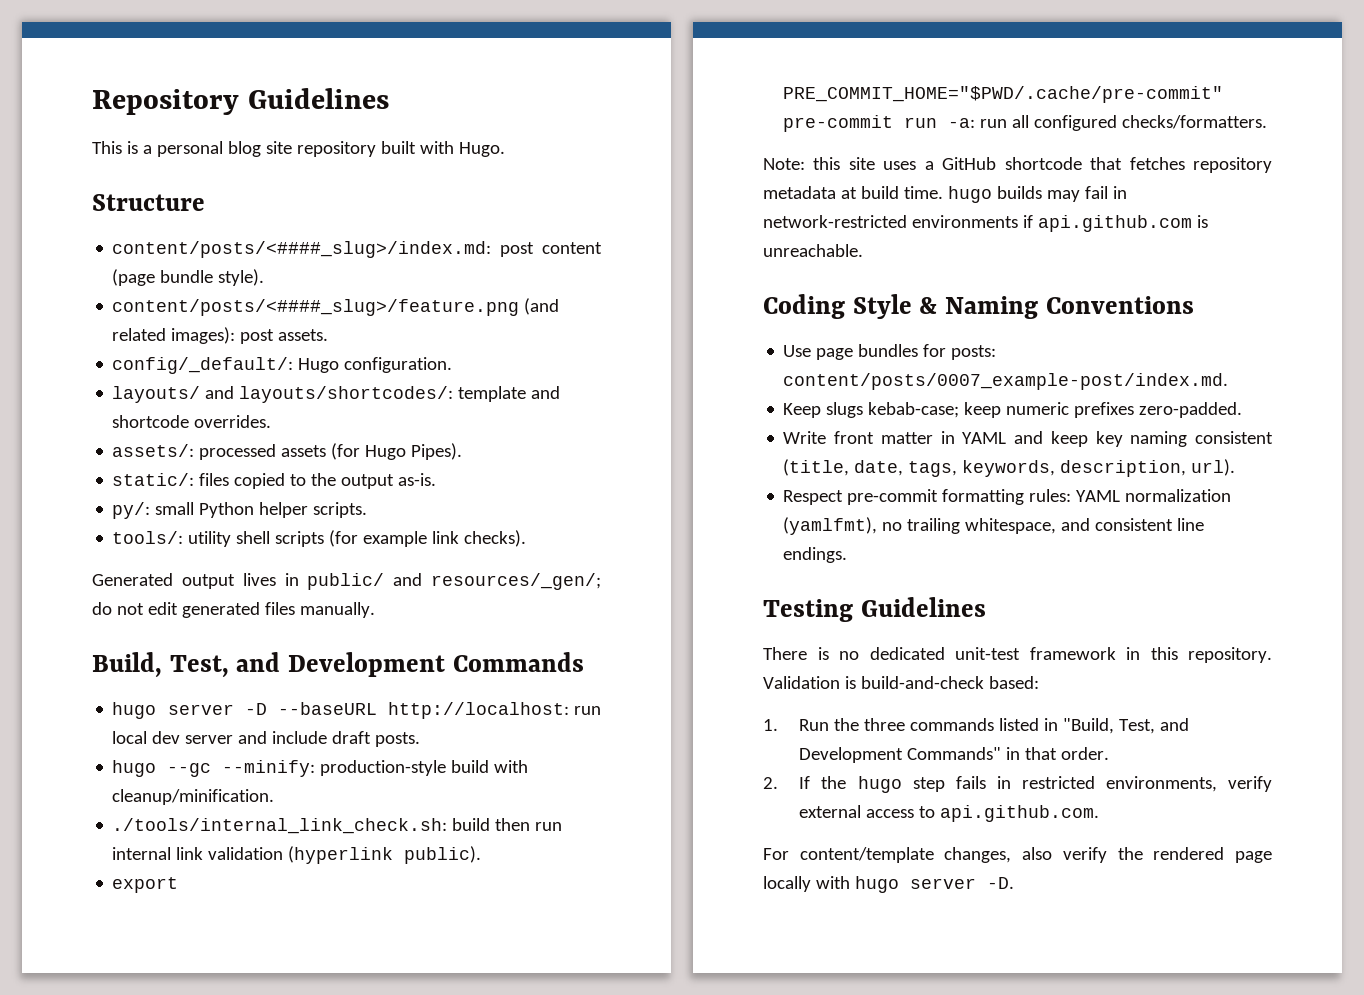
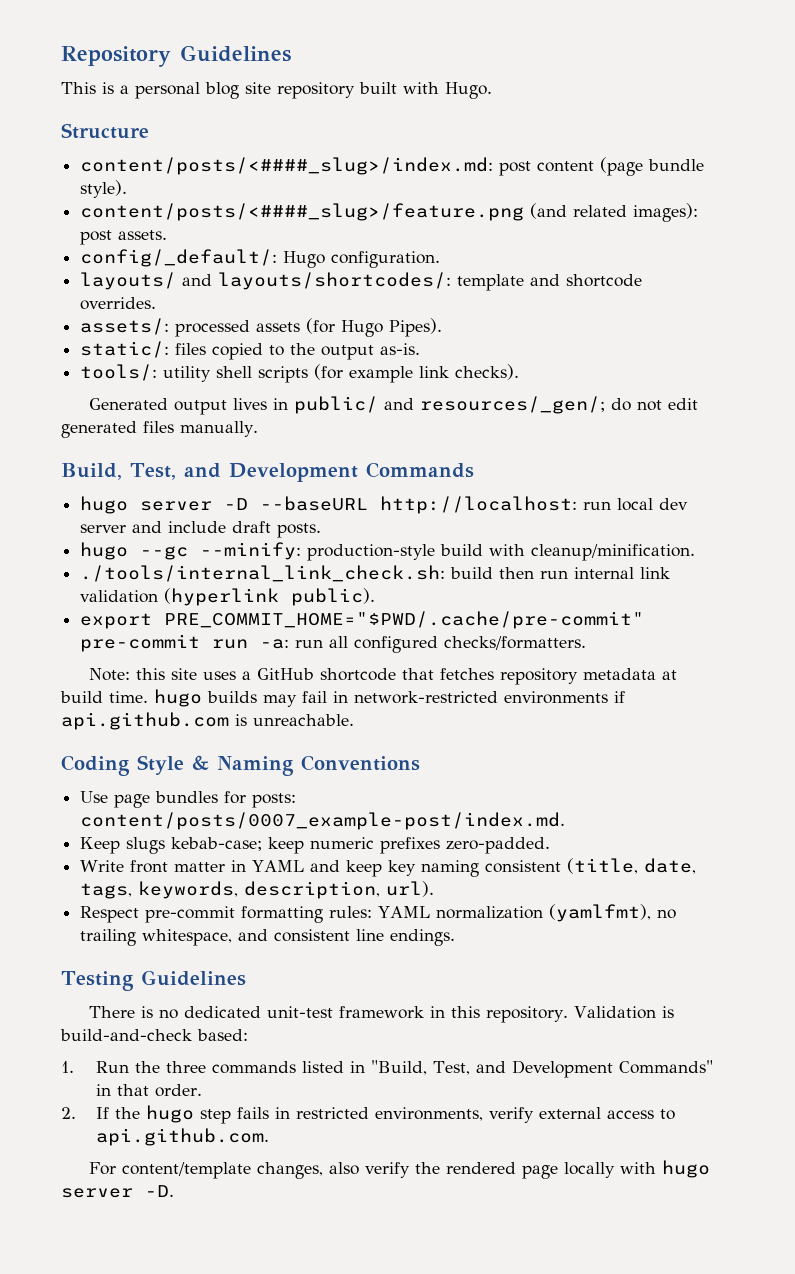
[112,502,368,519] // py/: small Python helper scripts. -> (421, 349) none

